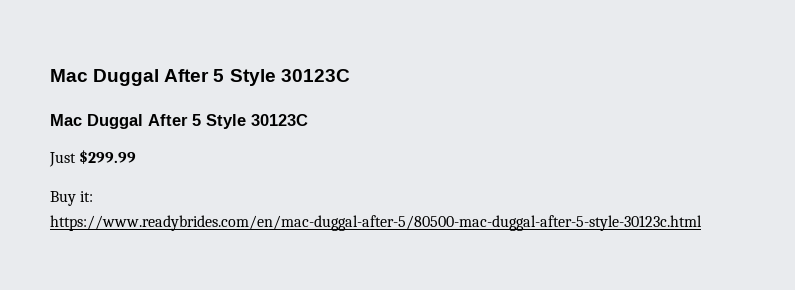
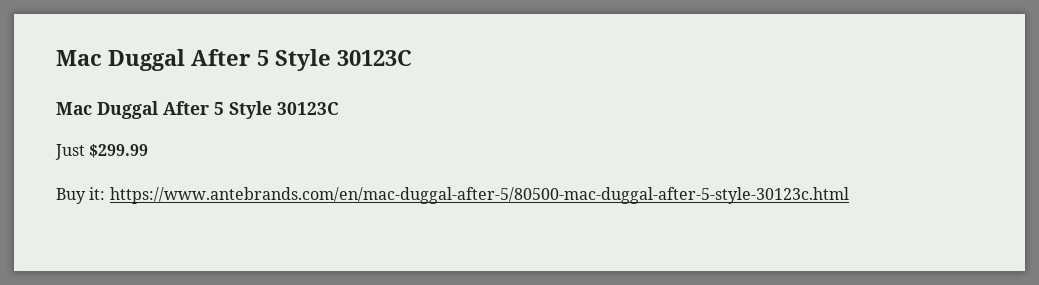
[50,215,702,231] https://www.readybrides.com/en/mac-duggal-after-5/80500-mac-duggal-after-5-style-30123c.html -> [109,187,849,204] https://www.antebrands.com/en/mac-duggal-after-5/80500-mac-duggal-after-5-style-30123c.html

